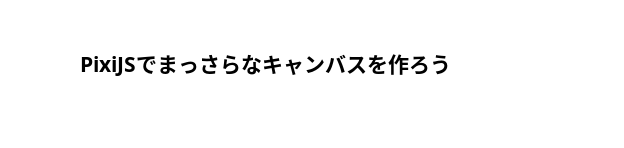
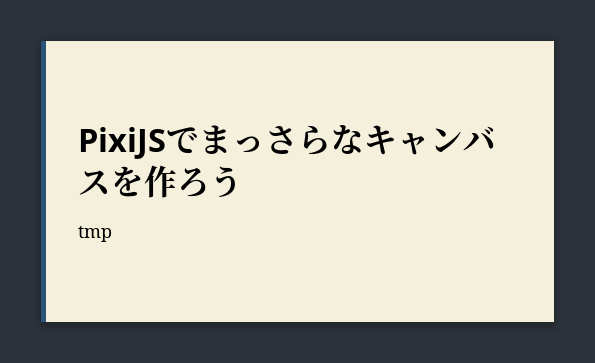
(451, 65) none -> [78,226,112,242] // tmp

